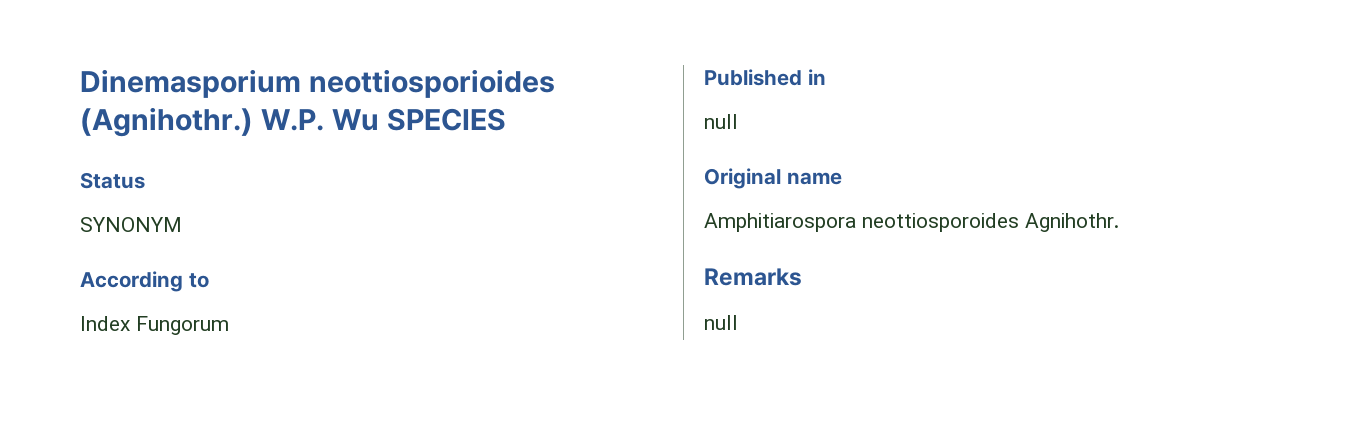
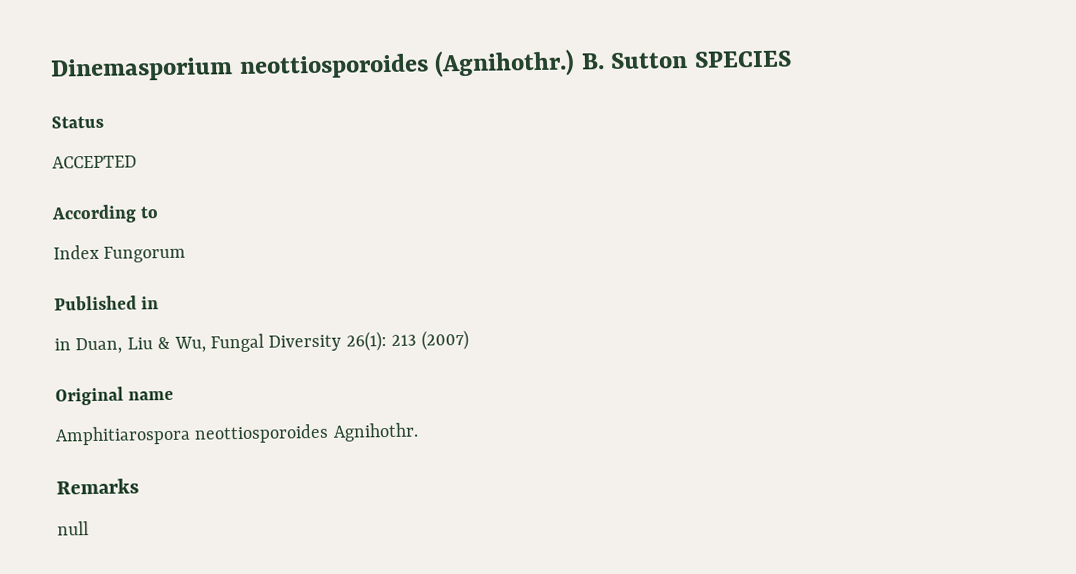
[308,69,555,98] [80,107,379,137] neottiosporioides (Agnihothr.) W.P. Wu -> [238,49,689,79] neottiosporoides (Agnihothr.) B. Sutton
[80,217,182,232] SYNONYM -> [52,155,137,169] ACCEPTED
[704,114,738,129] null -> [54,329,469,355] in Duan, Liu & Wu, Fungal Diversity 26(1): 213 (2007)

